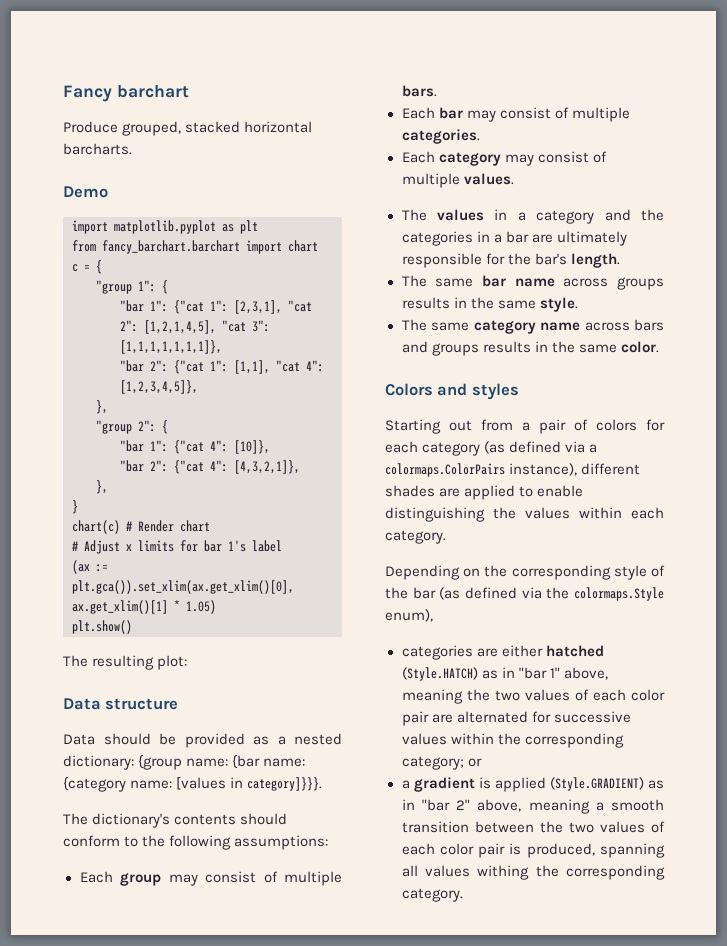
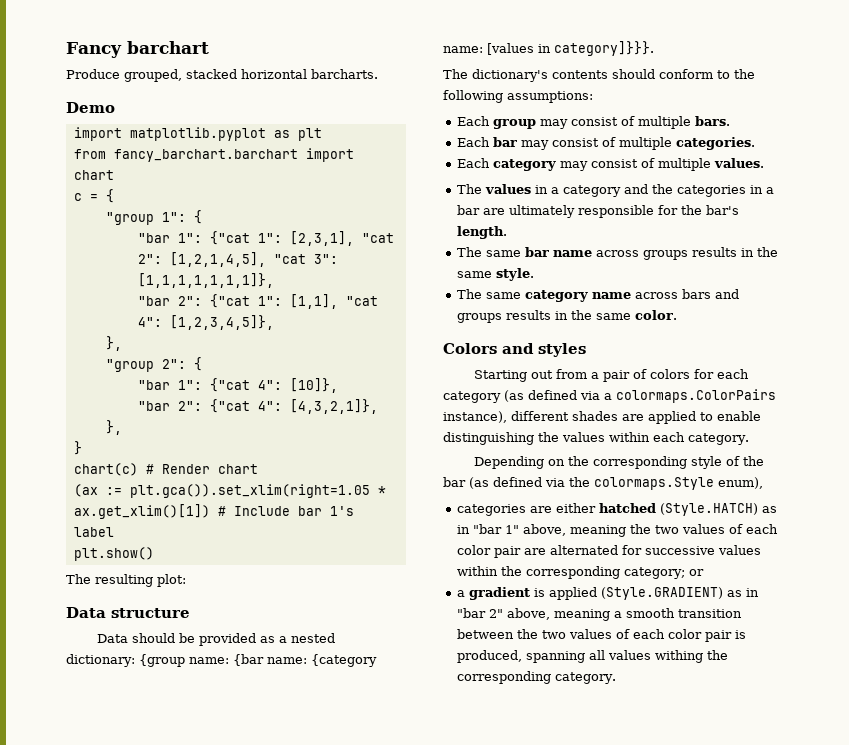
[72,540,282,554] [72,560,108,574] [72,580,294,594] [72,600,216,614] # Adjust x limits for bar 1's label // (ax := plt.gca()).set_xlim(ax.get_xlim()[0], ax.get_xlim()[1] * 1.05) -> [73,484,386,498] [73,504,354,519] [73,527,114,537] (ax := plt.gca()).set_xlim(right=1.05 * ax.get_xlim()[1]) # Include bar 1's label

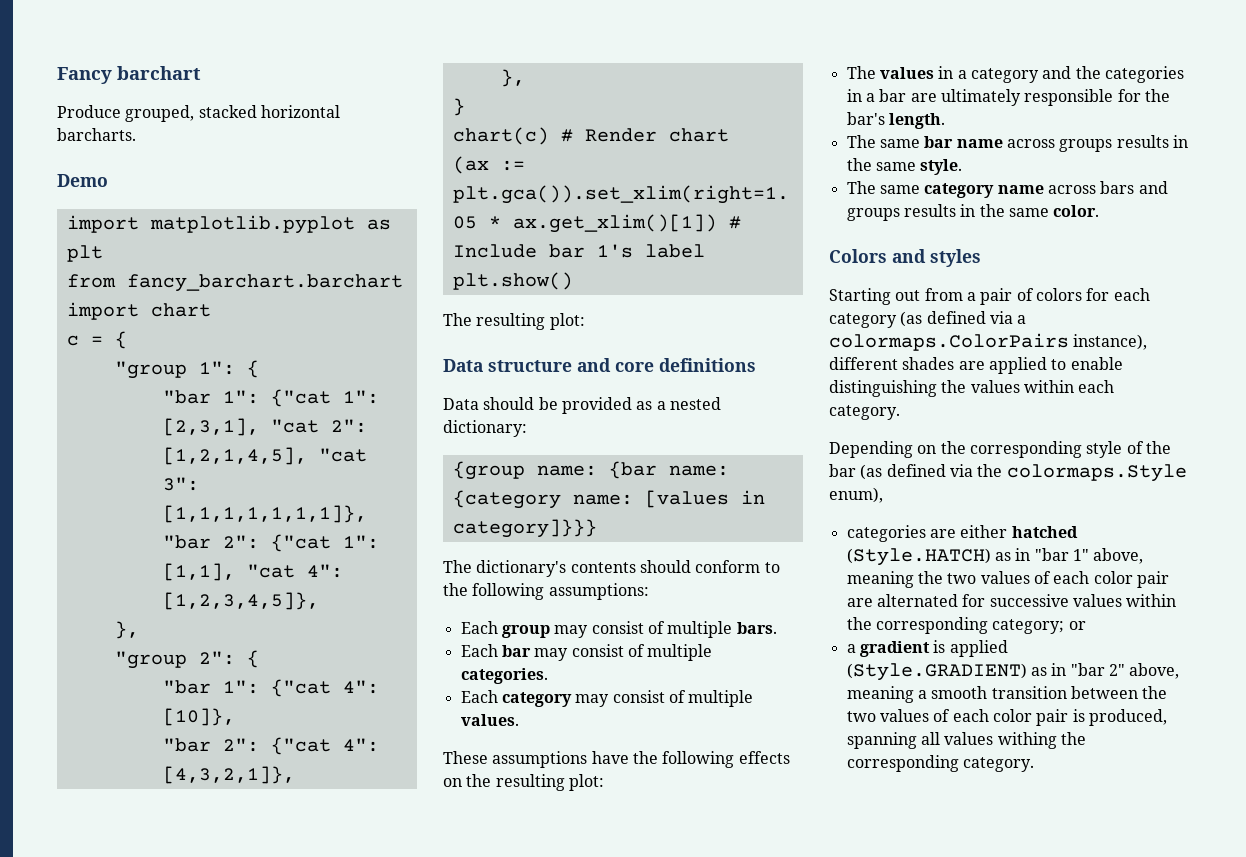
(190, 613) none -> [577,358,756,372] and core definitions
(135, 660) none -> (527, 428) //
[554,41,654,56] category]}}}. -> [452,519,597,538] category]}}}
(765, 163) none -> [443,751,790,768] [443,774,604,791] // These assumptions have the following effects on the resulting plot:

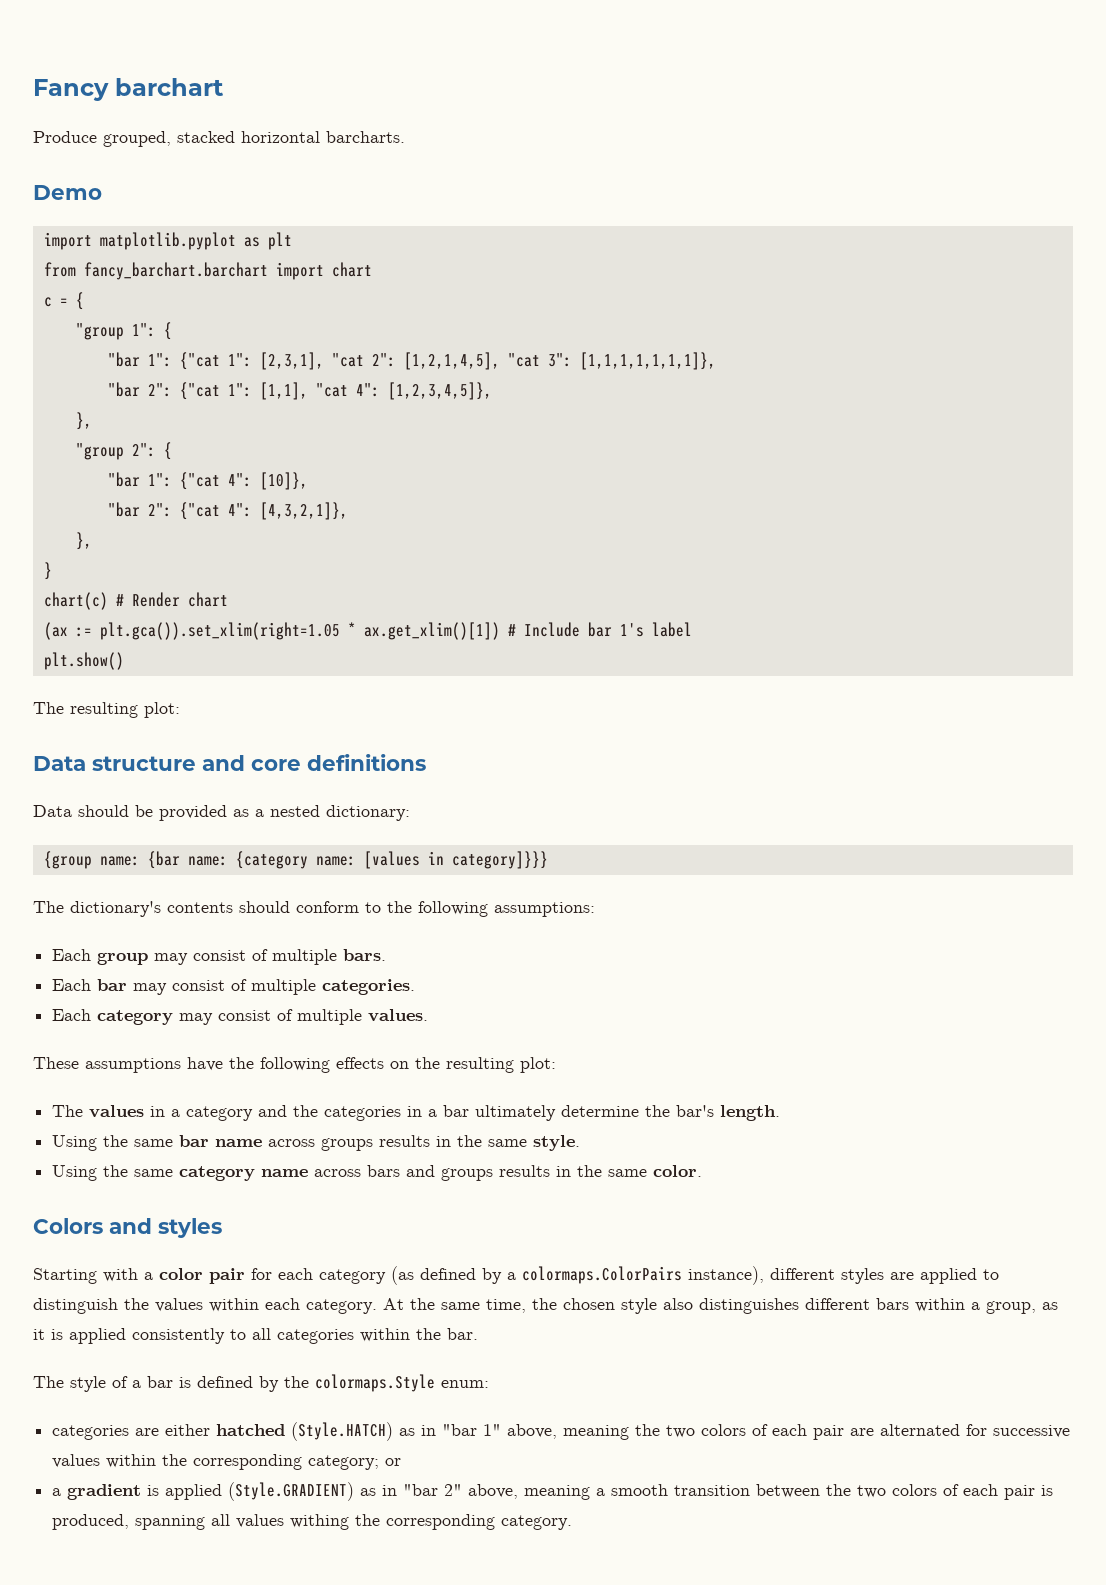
[910,89,1141,106] are ultimately responsible for -> [475,1105,640,1121] ultimately determine
[846,135,876,148] The -> [52,1135,129,1151] Using the
[846,181,876,194] The -> [52,1165,129,1181] Using the
[895,288,1082,305] out from a pair of colors -> [103,1268,245,1284] with a color pair
[989,311,1013,324] via -> [482,1268,502,1284] by
[902,357,955,370] shades -> [841,1268,884,1284] styles
[1070,357,1123,370] [829,380,937,397] enable distinguishing -> [33,1298,118,1314] distinguish
[829,441,1171,458] [829,464,973,480] // Depending on the corresponding style of the bar (as defined via -> [383,1298,1058,1314] [33,1328,478,1344] [33,1376,279,1392] At the same time, the chosen style also distinguishes different bars within a group, as it is applied consistently to all categories within the bar. // The style of a bar is defined by
[829,487,883,503] enum), -> [441,1380,489,1388] enum:
[980,571,1133,584] values of each color -> [701,1424,808,1436] colors of each
[879,709,1032,722] values of each color -> [892,1484,999,1496] colors of each

